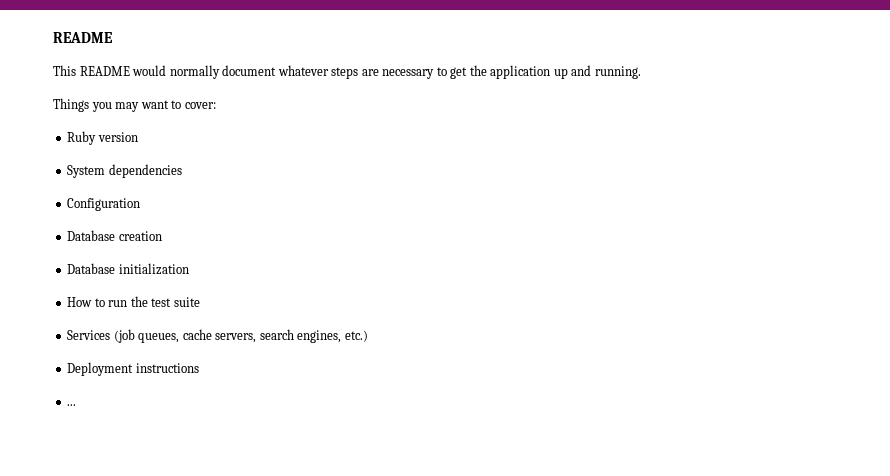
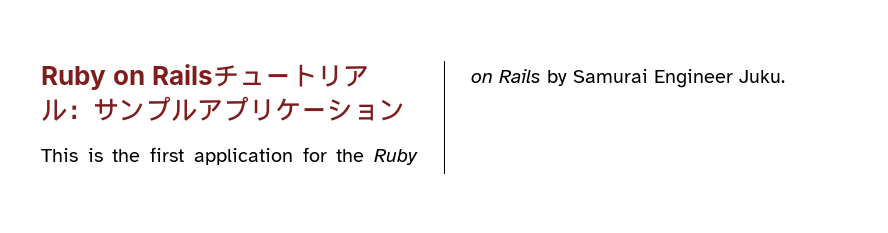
[53,32,113,43] [53,65,641,79] [53,98,216,112] [67,131,138,145] [67,164,182,178] [67,198,141,211] [67,230,162,241] [67,263,189,275] [67,296,200,307] [67,329,368,343] [67,362,199,376] [67,404,77,406] README // This README would normally document whatever steps are necessary to get the application up and running. // Things you may want to cover: // Ruby version // System dependencies // Configuration // Database creation // Database initialization // How to run the test suite // Services (job queues, cache servers, search engines, etc.) // Deployment instructions // ... -> [41,64,370,90] [41,96,405,121] [41,147,418,165] [471,69,785,88] Ruby on Railsチュートリアル：サンプルアプリケーション // This is the first application for the Ruby on Rails by Samurai Engineer Juku.

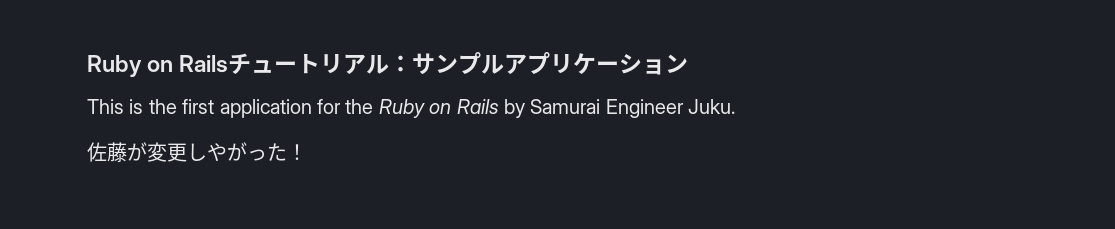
(785, 76) none -> [87,142,307,162] // 佐藤が変更しやがった！

